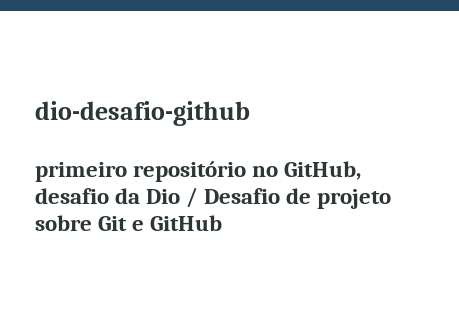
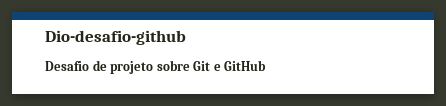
[35,101,250,126] [35,161,362,182] [35,187,199,208] dio-desafio-github // primeiro repositório no GitHub, desafio da Dio / -> [45,30,186,45] Dio-desafio-github //

